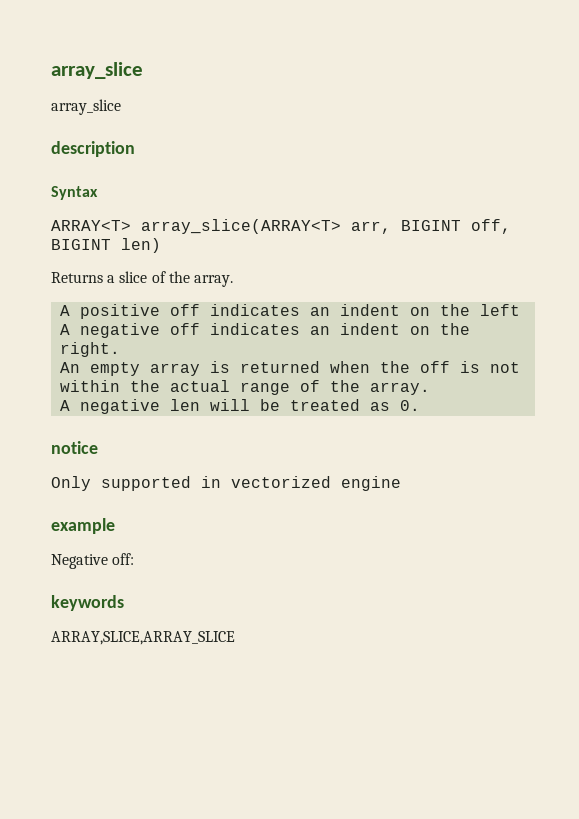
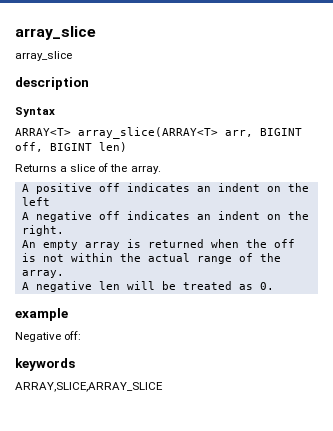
[51,441,98,454] [51,476,401,491] // notice // Only supported in vectorized engine -> (274, 286) none

